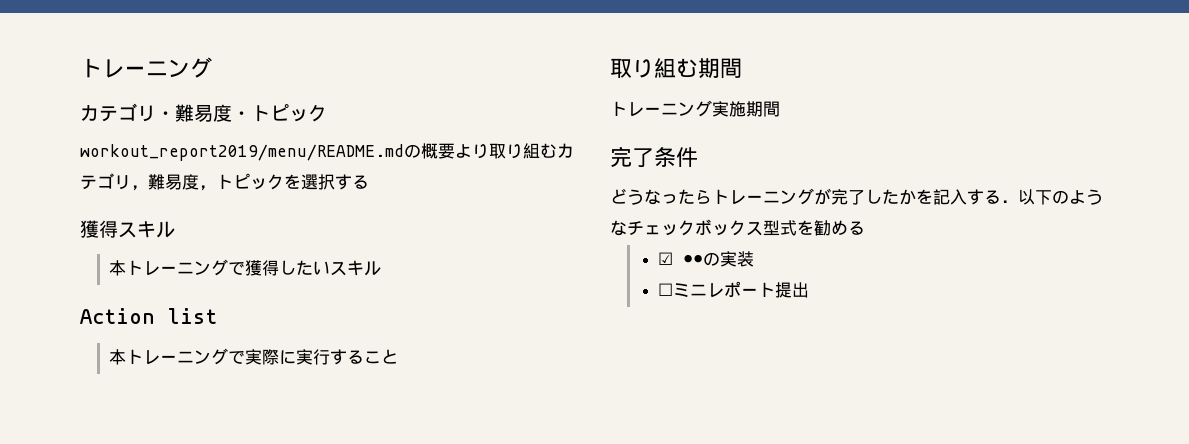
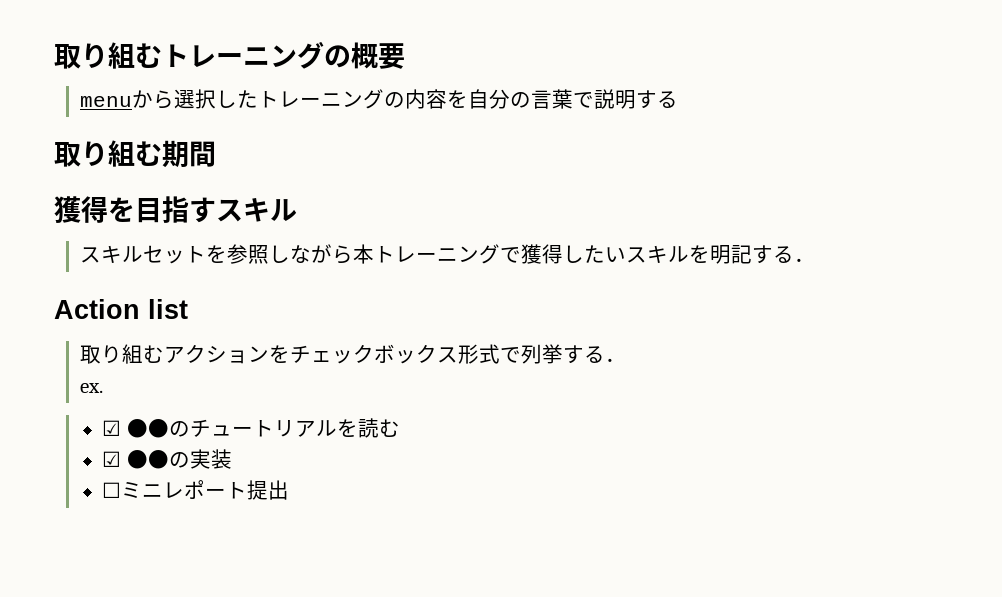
[80,57,212,78] [80,103,327,122] [80,143,574,161] [80,173,369,191] [80,220,175,238] トレーニング // カテゴリ・難易度・トピック // workout_report2019/menu/README.mdの概要より取り組むカテゴリ，難易度，トピックを選択する // 獲得スキル // -> [54,41,405,69] [79,89,678,109] [54,140,216,168] [54,196,297,224] [79,244,353,264] 取り組むトレーニングの概要 // menuから選択したトレーニングの内容を自分の言葉で説明する // 取り組む期間 // 獲得を目指すスキル // スキルセットを参照しながら
(382, 268) none -> [688,245,815,264] を明記する．
[109,348,399,365] [610,58,742,79] [610,100,780,117] [610,146,698,168] [610,188,1103,205] [610,219,865,236] 本トレーニングで実際に実行すること // 取り組む期間 // トレーニング実施期間 // 完了条件 // どうなったらトレーニングが完了したかを記入する．以下のようなチェックボックス型式を勧める -> [79,344,626,364] [79,383,103,393] [102,418,400,438] 取り組むアクションをチェックボックス形式で列挙する． // ex. // ☑ ●●のチュートリアルを読む

